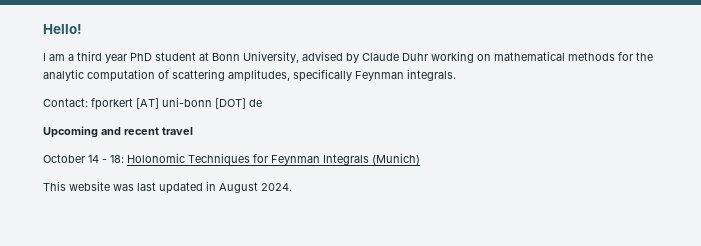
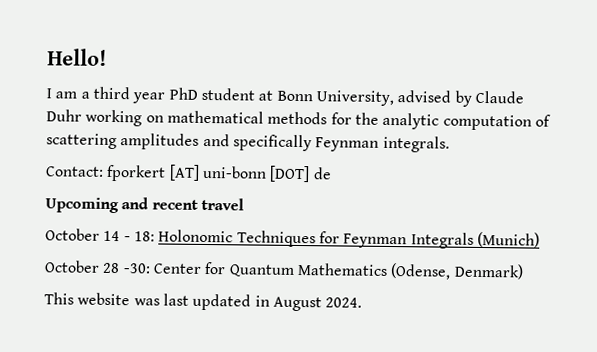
[228,69,290,82] amplitudes, -> [120,133,230,150] amplitudes and
(420, 159) none -> [44,260,524,280] // October 28 -30: Center for Quantum Mathematics (Odense, Denmark)

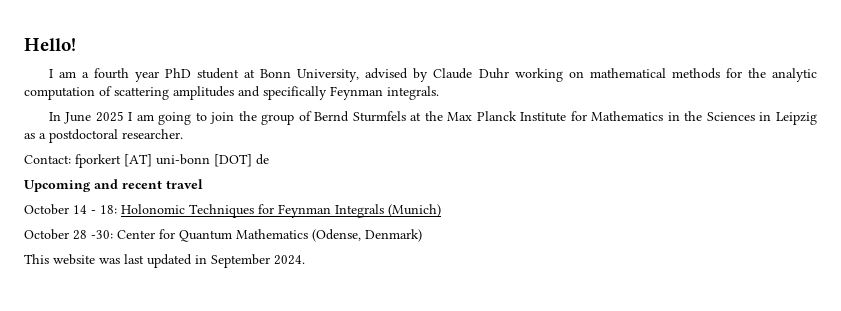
[92,86,130,100] third -> [93,68,129,79] fourth
(450, 144) none -> [48,111,817,125] [24,129,183,143] // In June 2025 I am going to join the group of Bernd Sturmfels at the Max Planck Institute for Mathematics in the Sciences in Leipzig as a postdoctoral researcher.
[272,296,322,312] August -> [211,254,270,268] September

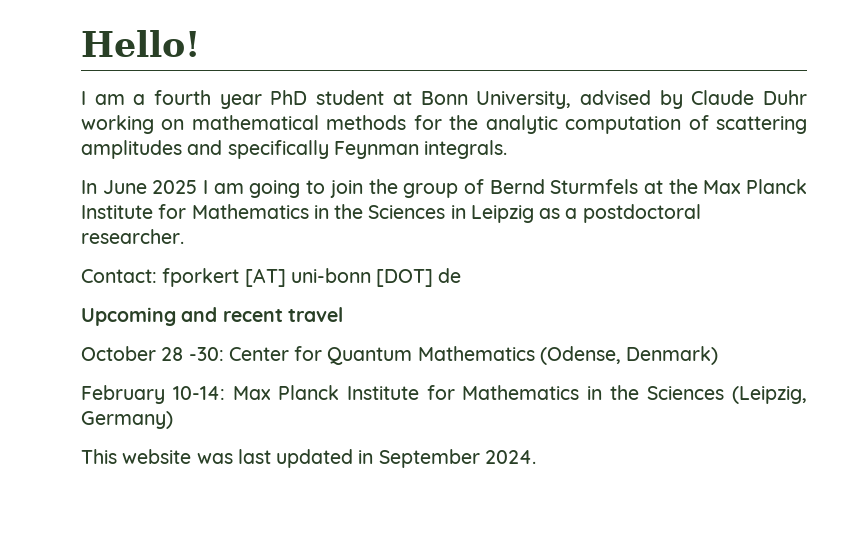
[24,204,441,218] // October 14 - 18: Holonomic Techniques for Feynman Integrals (Munich) -> (343, 314) none
(422, 235) none -> [81,385,807,404] [81,411,173,429] // February 10-14: Max Planck Institute for Mathematics in the Sciences (Leipzig, Germany)

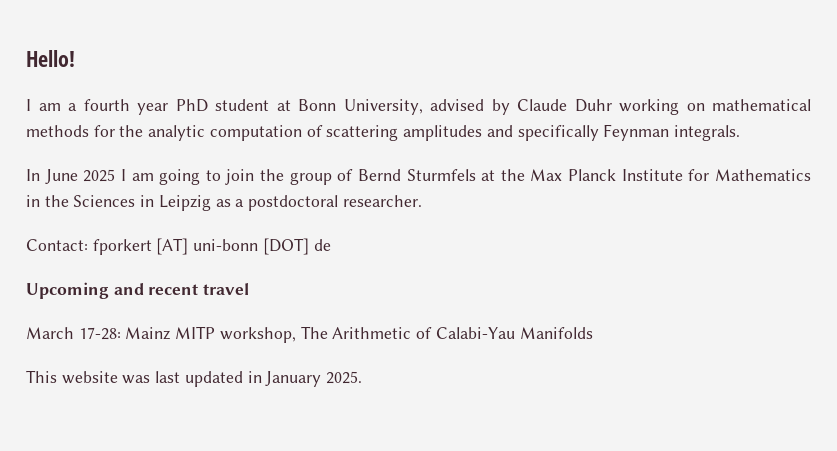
[81,346,719,365] [81,385,807,404] [81,411,173,429] October 28 -30: Center for Quantum Mathematics (Odense, Denmark) // February 10-14: Max Planck Institute for Mathematics in the Sciences (Leipzig, Germany) -> [26,326,593,343] March 17-28: Mainz MITP workshop, The Arithmetic of Calabi-Yau Manifolds
[378,449,536,468] September 2024. -> [265,371,363,387] January 2025.

